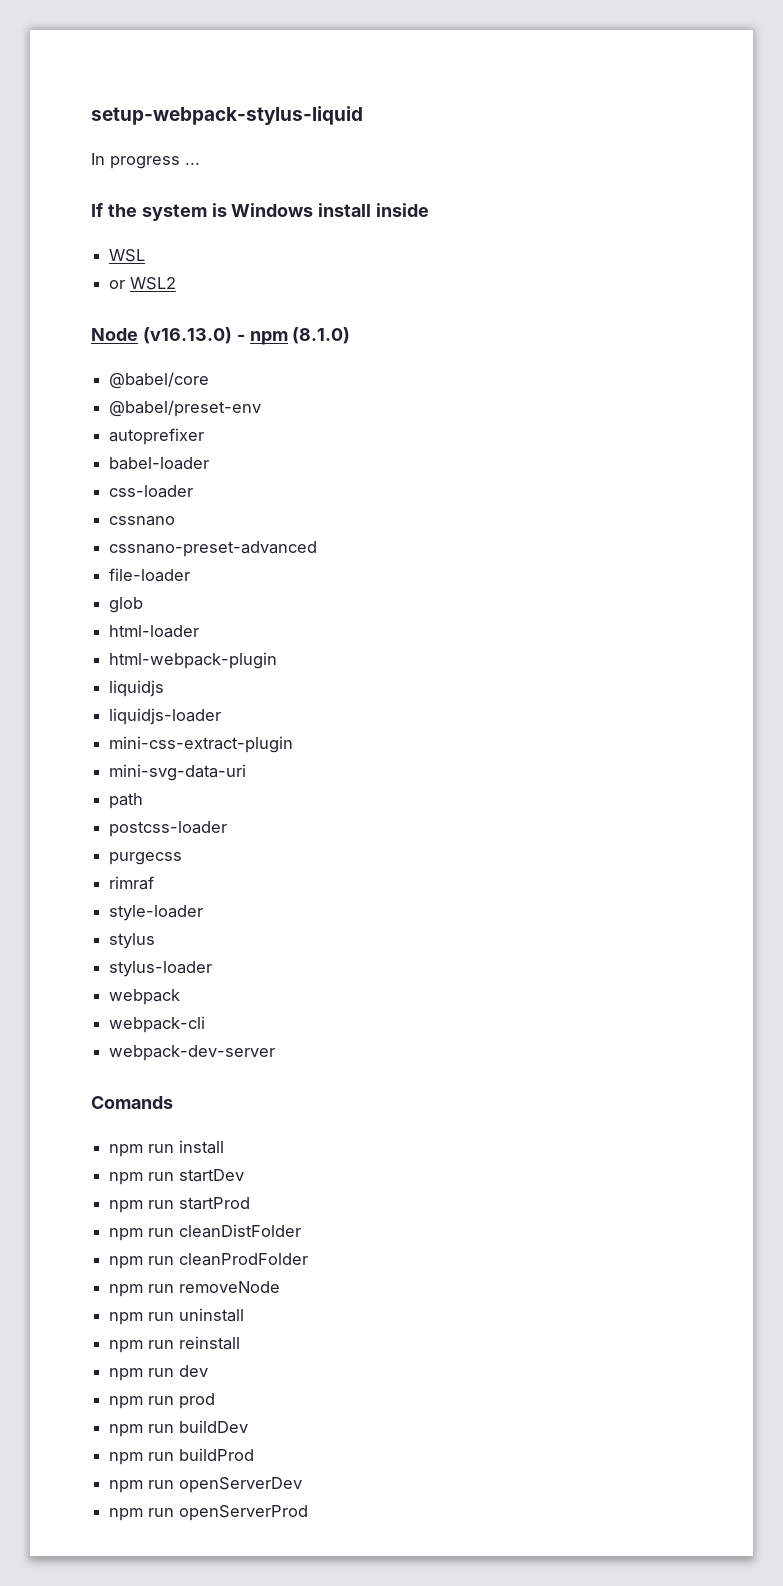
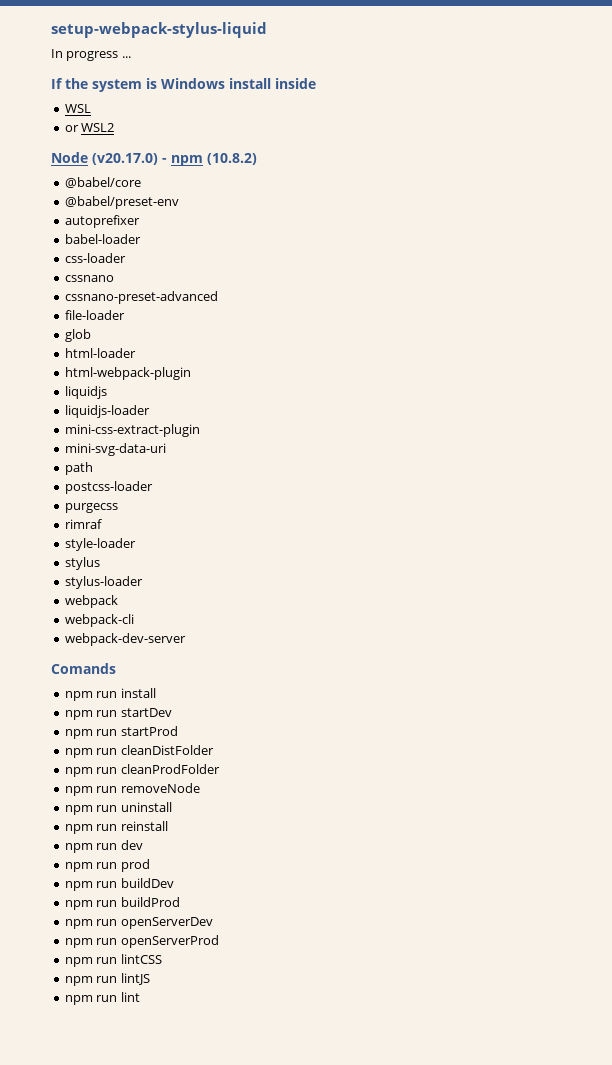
[142,327,232,344] (v16.13.0) -> [92,153,158,165] (v20.17.0)
[292,327,351,344] (8.1.0) -> [207,153,257,165] (10.8.2)
(309, 1513) none -> [64,954,162,967] [64,973,150,986] [64,992,140,1005] // npm run lintCSS // npm run lintJS // npm run lint

